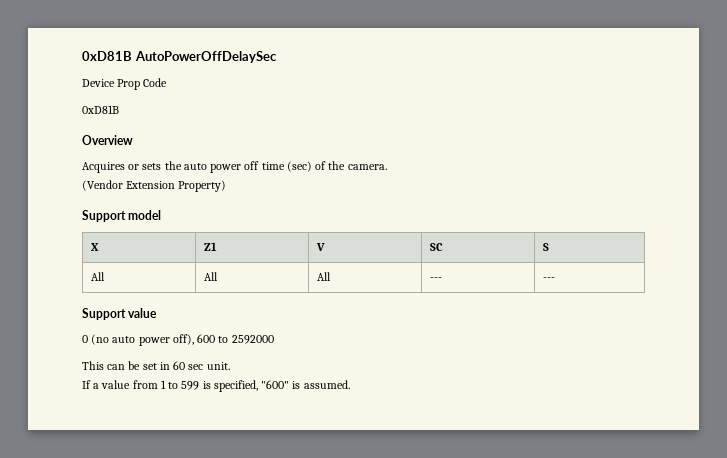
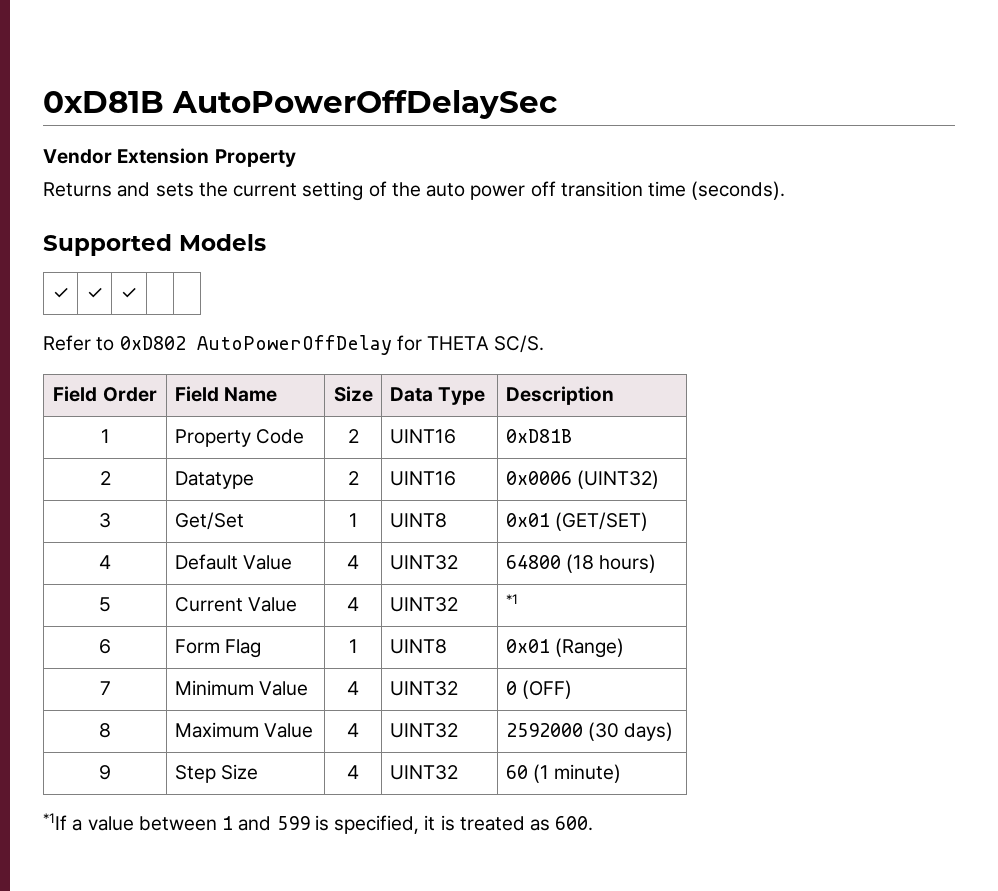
[82,78,168,90] [82,105,119,114] [82,135,133,145] [82,161,387,173] [82,180,227,192] [82,210,162,222] [90,243,99,251] [203,242,217,251] [315,243,325,251] [429,243,443,251] [542,243,549,251] [90,272,105,281] [203,272,218,281] [316,272,331,281] [429,277,442,281] [542,277,555,281] [82,308,158,320] [82,334,274,346] [82,361,230,370] [82,380,350,392] Device Prop Code // 0xD81B // Overview // Acquires or sets the auto power off time (sec) of the camera. // (Vendor Extension Property) // Support model // X | Z1 | V | SC | S // All | All | All | --- | --- // Support value // 0 (no auto power off), 600 to 2592000 // This can be set in 60 sec unit. // If a value from 1 to 599 is specified, "600" is assumed. -> [43,148,296,167] [43,181,786,201] [43,234,266,256] [52,287,69,299] [86,287,103,299] [121,287,137,299] [43,335,545,355] [53,386,157,402] [174,386,277,402] [333,386,373,402] [389,387,485,405] [505,386,614,405] [100,429,110,443] [174,429,304,447] [347,429,359,443] [389,429,456,444] [505,429,572,443] [99,471,111,485] [174,471,254,489] [347,471,359,485] [389,471,456,486] [505,470,659,489] [99,513,111,528] [174,512,244,530] [348,513,358,527] [389,513,447,528] [505,512,648,531] [99,555,111,569] [174,554,292,570] [347,555,359,569] [389,555,458,570] [505,554,657,573] [99,597,111,612] [174,597,297,612] [347,597,359,611] [389,597,458,612] [505,594,518,604] [99,639,111,654] [174,639,261,658] [348,639,358,653] [389,639,447,654] [505,638,624,658] [99,681,111,695] [174,680,308,696] [347,681,359,695] [389,681,458,696] [505,680,572,699] [99,723,111,738] [174,722,313,738] [347,723,359,737] [389,723,458,738] [505,722,674,741] [99,765,111,780] [174,764,258,783] [347,765,359,779] [389,765,458,780] [505,764,622,783] [43,813,594,834] Vendor Extension Property // Returns and sets the current setting of the auto power off transition time (seconds). // Supported Models // ✓ | ✓ | ✓ | | // Refer to 0xD802 AutoPowerOffDelay for THETA SC/S. // Field Order | Field Name | Size | Data Type | Description // 1 | Property Code | 2 | UINT16 | 0xD81B // 2 | Datatype | 2 | UINT16 | 0x0006 (UINT32) // 3 | Get/Set | 1 | UINT8 | 0x01 (GET/SET) // 4 | Default Value | 4 | UINT32 | 64800 (18 hours) // 5 | Current Value | 4 | UINT32 | *1 // 6 | Form Flag | 1 | UINT8 | 0x01 (Range) // 7 | Minimum Value | 4 | UINT32 | 0 (OFF) // 8 | Maximum Value | 4 | UINT32 | 2592000 (30 days) // 9 | Step Size | 4 | UINT32 | 60 (1 minute) // *1If a value between 1 and 599 is specified, it is treated as 600.

